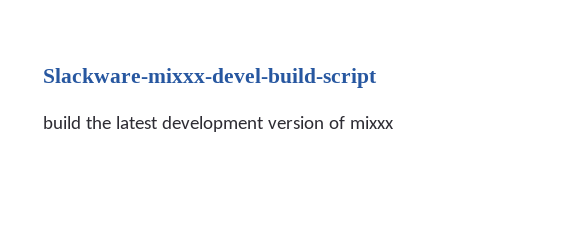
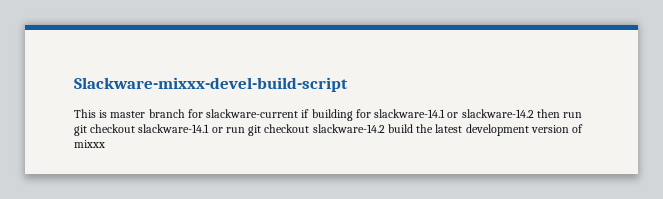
(377, 78) none -> [74,109,583,121] [74,124,385,136] This is master branch for slackware-current if building for slackware-14.1 or slackware-14.2 then run git checkout slackware-14.1 or run git checkout slackware-14.2

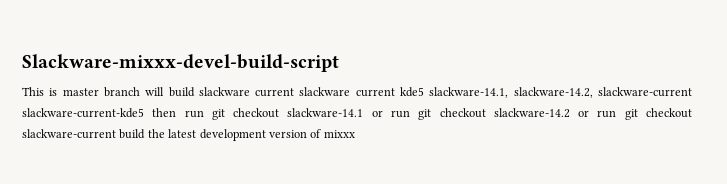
[187,109,534,121] for slackware-current if building for slackware-14.1 or slackware-14.2 -> [145,87,693,98] [22,108,144,118] will build slackware current slackware current kde5 slackware-14.1, slackware-14.2, slackware-current slackware-current-kde5
(385, 128) none -> [578,108,693,120] [22,129,116,139] or run git checkout slackware-current

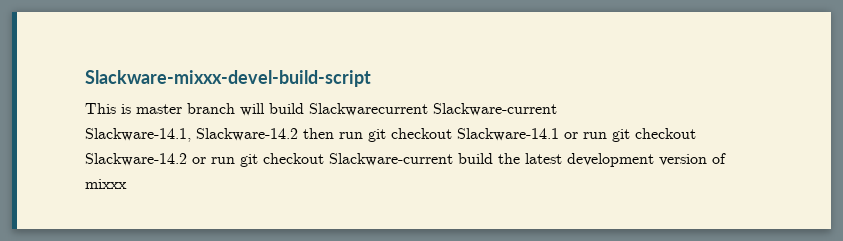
[198,87,693,98] [22,108,144,118] slackware current slackware current kde5 slackware-14.1, slackware-14.2, slackware-current slackware-current-kde5 -> [309,103,557,116] [85,128,298,142] Slackwarecurrent Slackware-current // Slackware-14.1, Slackware-14.2
[287,108,693,120] [22,129,116,139] slackware-14.1 or run git checkout slackware-14.2 or run git checkout slackware-current -> [457,128,696,142] [85,153,453,167] Slackware-14.1 or run git checkout Slackware-14.2 or run git checkout Slackware-current

